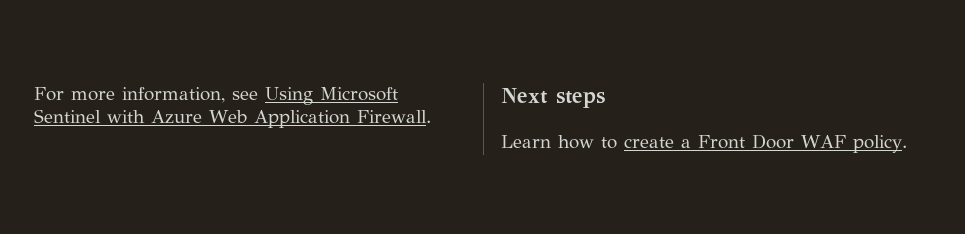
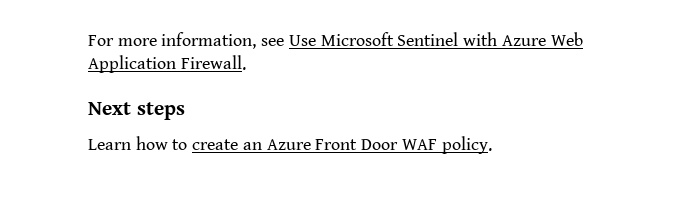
[265,87,313,105] Using -> [288,35,316,46] Use
[681,139,691,148] a -> [242,139,311,150] an Azure

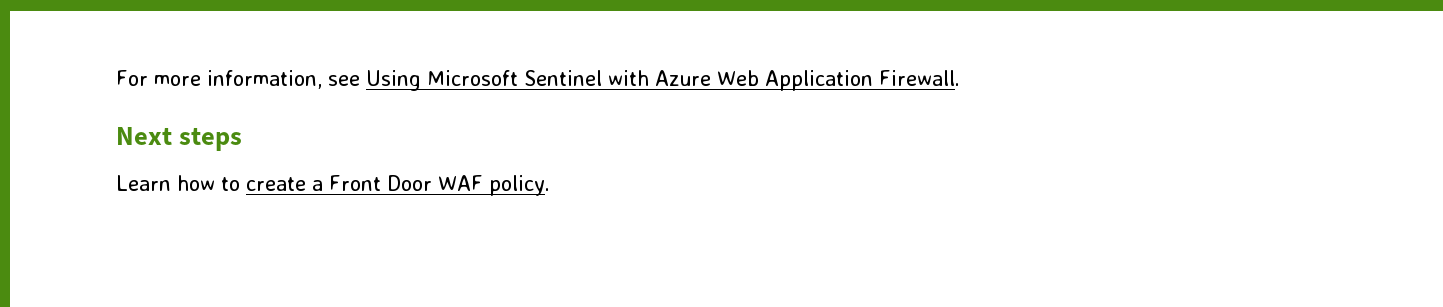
[288,35,316,46] Use -> [365,70,421,91] Using
[242,139,311,150] an Azure -> [312,180,323,191] a

